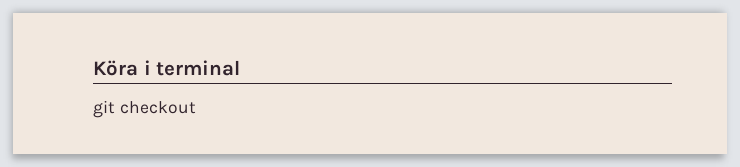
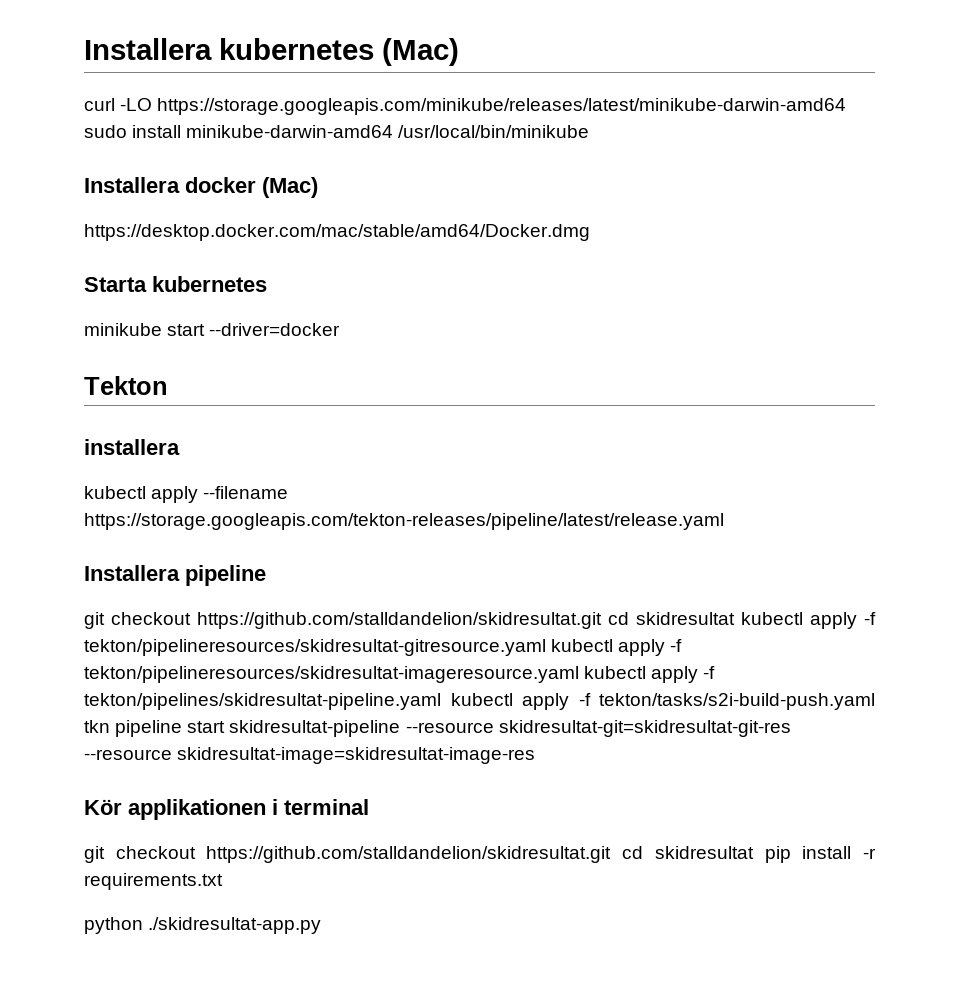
[93,60,241,76] [93,100,196,118] Köra i terminal // git checkout -> [84,38,459,66] [84,98,847,115] [84,125,590,138] [84,177,318,198] [84,224,590,241] [84,276,267,292] [84,323,341,336] [84,376,168,395] [84,439,180,455] [84,486,289,503] [84,513,724,530] [84,565,266,586] [84,612,876,629] [84,639,683,656] [84,666,716,683] [84,693,875,710] [84,720,791,737] [84,747,536,764] [84,799,369,820] [84,846,876,863] [84,873,223,890] [84,917,322,934] Installera kubernetes (Mac) // curl -LO https://storage.googleapis.com/minikube/releases/latest/minikube-darwin-amd64 sudo install minikube-darwin-amd64 /usr/local/bin/minikube // Installera docker (Mac) // https://desktop.docker.com/mac/stable/amd64/Docker.dmg // Starta kubernetes // minikube start --driver=docker // Tekton // installera // kubectl apply --filename https://storage.googleapis.com/tekton-releases/pipeline/latest/release.yaml // Installera pipeline // git checkout https://github.com/stalldandelion/skidresultat.git cd skidresultat kubectl apply -f tekton/pipelineresources/skidresultat-gitresource.yaml kubectl apply -f tekton/pipelineresources/skidresultat-imageresource.yaml kubectl apply -f tekton/pipelines/skidresultat-pipeline.yaml kubectl apply -f tekton/tasks/s2i-build-push.yaml tkn pipeline start skidresultat-pipeline --resource skidresultat-git=skidresultat-git-res --resource skidresultat-image=skidresultat-image-res // Kör applikationen i terminal // git checkout https://github.com/stalldandelion/skidresultat.git cd skidresultat pip install -r requirements.txt // python ./skidresultat-app.py

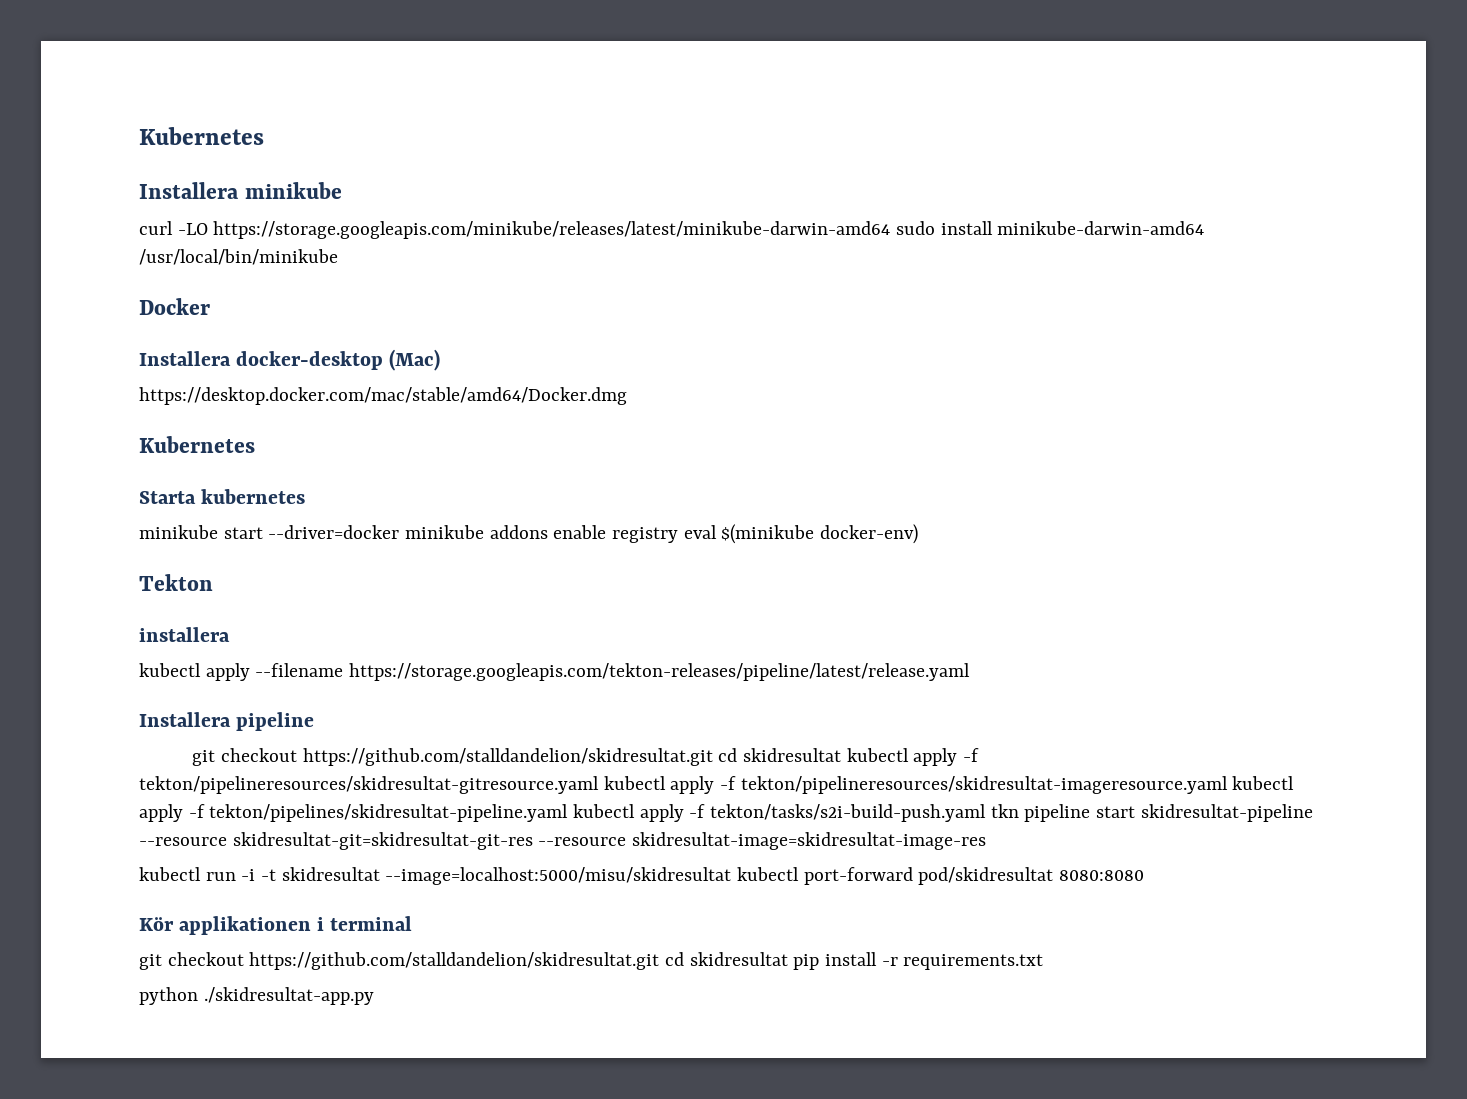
[84,38,459,66] Installera kubernetes (Mac) -> [139,127,264,145] [139,182,342,199] Kubernetes // Installera minikube
[84,177,256,193] // Installera docker -> [139,298,210,315] [139,351,384,370] // Docker // Installera docker-desktop
(590, 232) none -> [139,436,255,453] // Kubernetes
(341, 329) none -> [405,524,919,544] minikube addons enable registry eval $(minikube docker-env)
(536, 755) none -> [139,867,1145,885] // kubectl run -i -t skidresultat --image=localhost:5000/misu/skidresultat kubectl port-forward pod/skidresultat 8080:8080

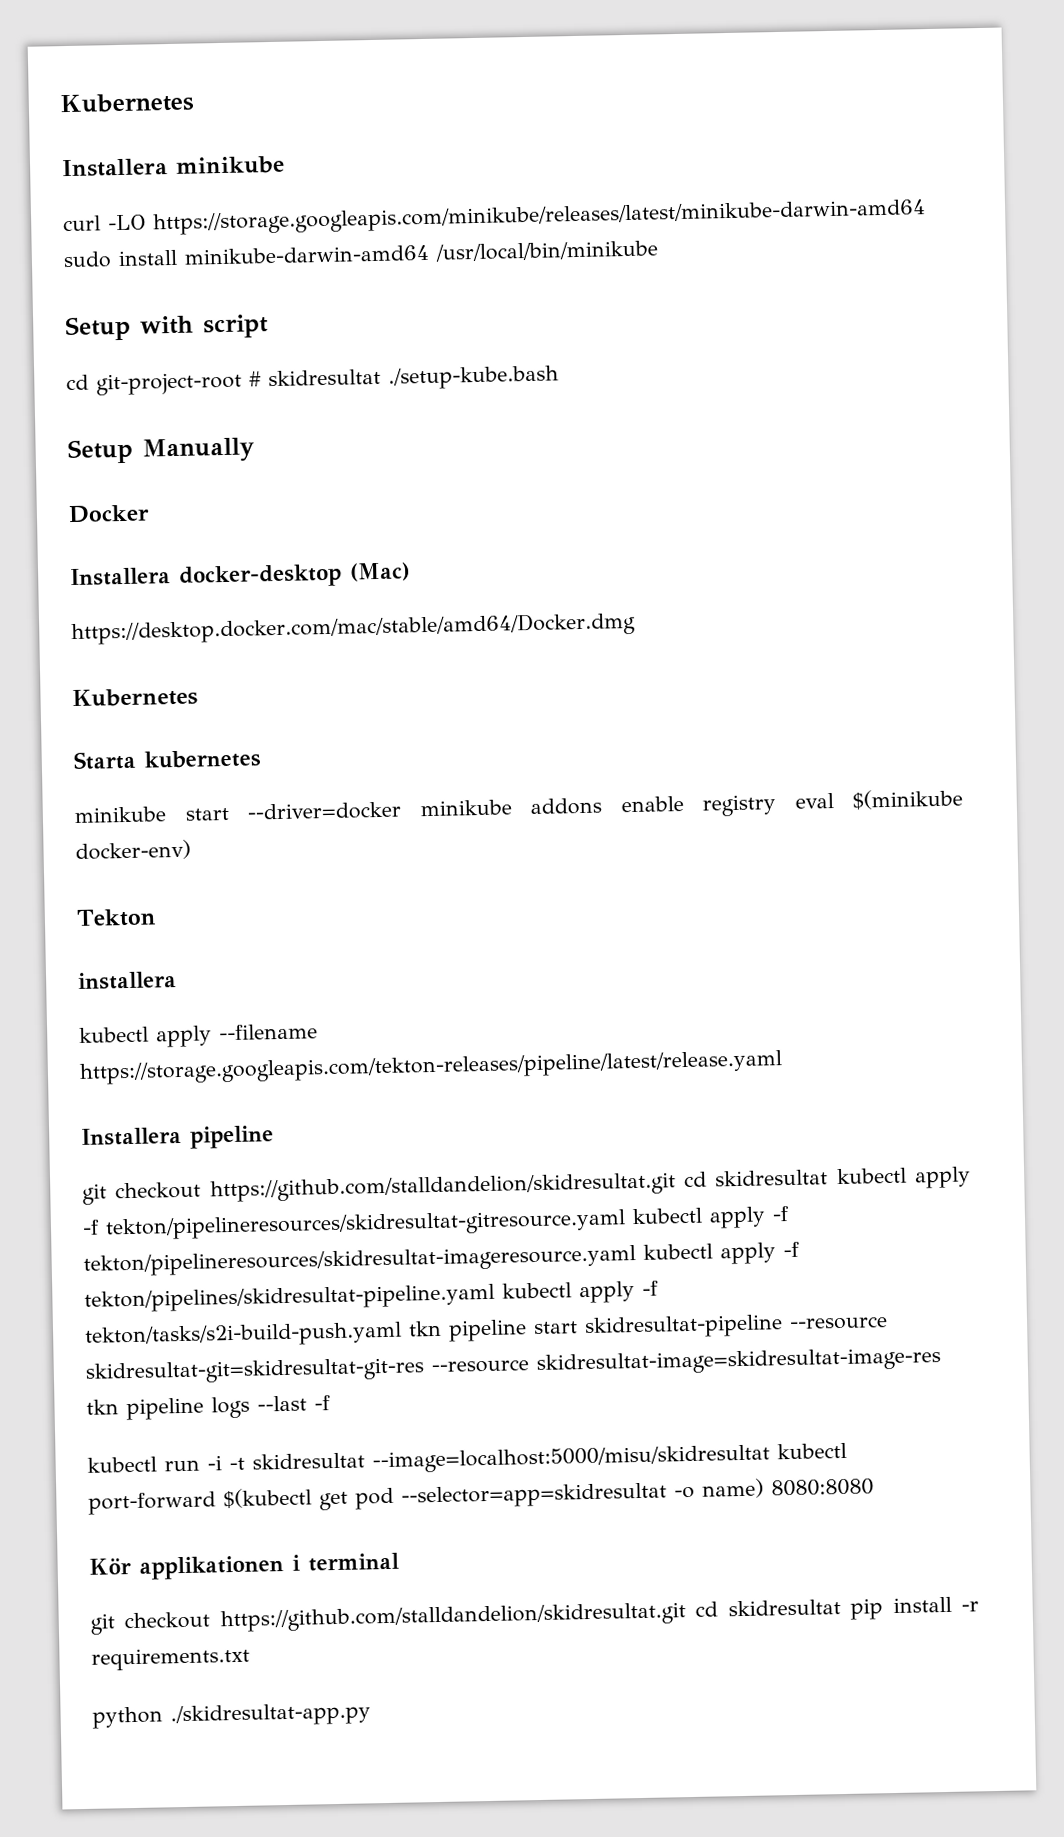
(338, 257) none -> [65,314,269,342] [66,365,559,396] [67,437,255,465] // Setup with script // cd git-project-root # skidresultat ./setup-kube.bash // Setup Manually
(987, 841) none -> [86,1395,331,1421] tkn pipeline logs --last -f
[918,867,1054,885] pod/skidresultat -> [223,1478,764,1511] $(kubectl get pod --selector=app=skidresultat -o name)

